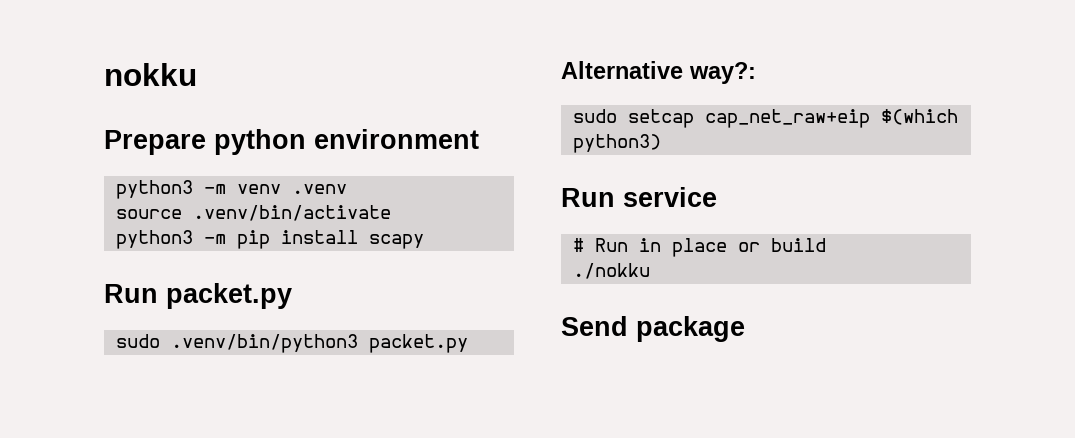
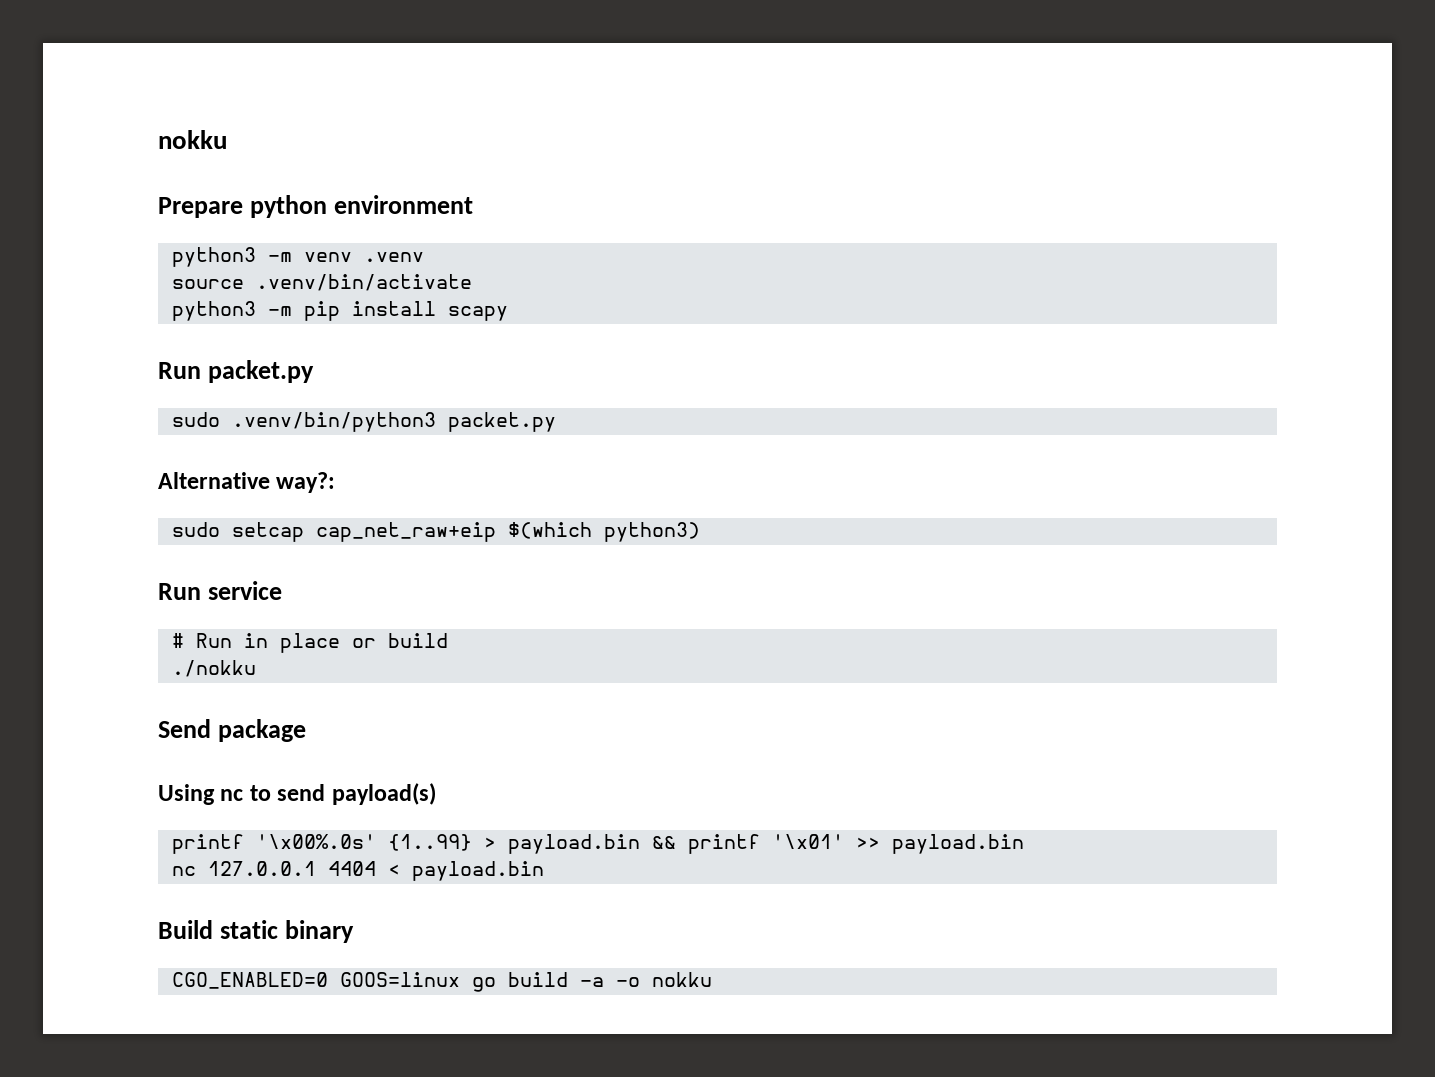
(745, 329) none -> [158,783,436,805] [171,834,1024,854] [171,861,544,881] [158,920,354,943] [171,972,712,992] // Using nc to send payload(s) // printf '\x00%.0s' {1..99} > payload.bin && printf '\x01' >> payload.bin // nc 127.0.0.1 4404 < payload.bin // Build static binary // CGO_ENABLED=0 GOOS=linux go build -a -o nokku

